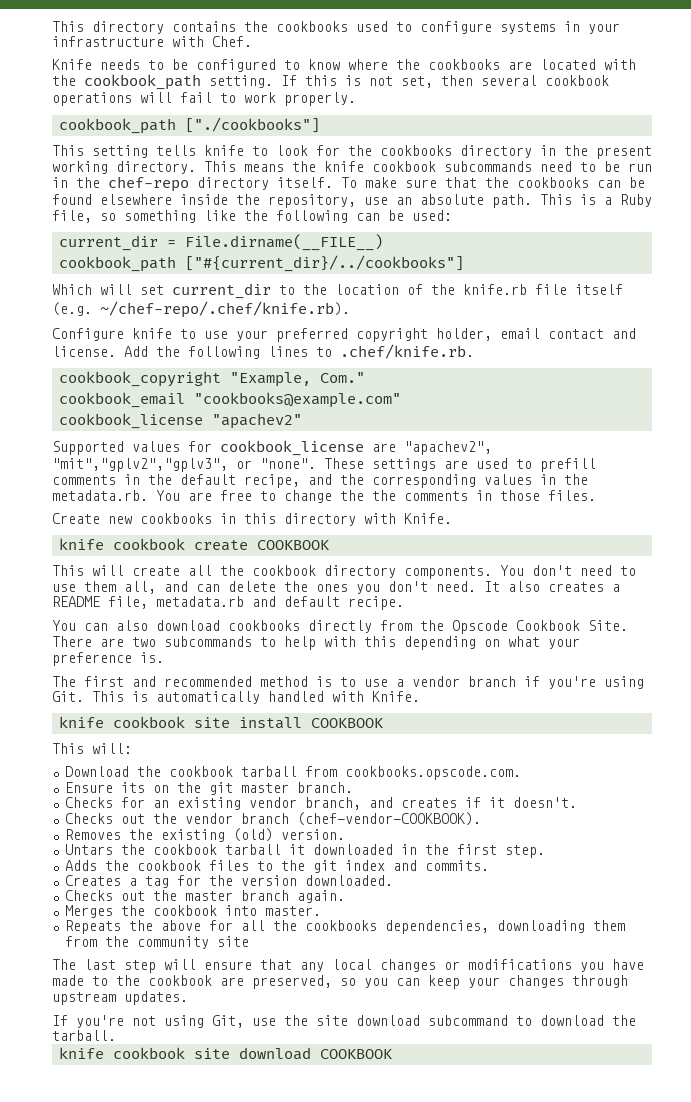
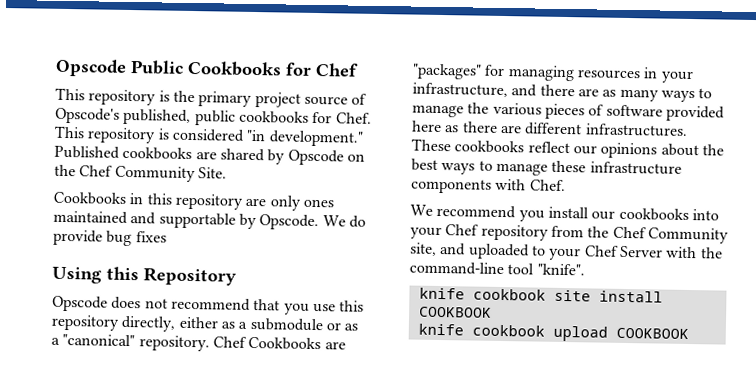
[52,21,620,34] [52,36,252,47] [52,59,636,72] [52,74,609,90] [52,92,356,106] [58,117,320,134] [52,145,652,159] [52,161,652,174] [52,176,645,192] [52,194,652,208] [52,210,452,223] [58,234,383,251] [58,255,464,272] [52,283,623,299] [52,301,350,318] [52,328,636,342] [52,344,474,359] [58,371,365,387] [58,392,401,408] [58,413,302,429] [52,440,492,456] [52,458,596,472] [52,474,588,488] [52,490,596,503] [52,513,452,526] [58,538,330,551] [52,565,636,579] [52,581,620,594] [52,596,404,610] [52,620,628,634] [52,636,580,650] [52,652,164,666] [52,676,644,689] [52,691,420,704] This directory contains the cookbooks used to configure systems in your infrastructure with Chef. // Knife needs to be configured to know where the cookbooks are located with the cookbook_path setting. If this is not set, then several cookbook operations will fail to work properly. // cookbook_path ["./cookbooks"] // This setting tells knife to look for the cookbooks directory in the present working directory. This means the knife cookbook subcommands need to be run in the chef-repo directory itself. To make sure that the cookbooks can be found elsewhere inside the repository, use an absolute path. This is a Ruby file, so something like the following can be used: // current_dir = File.dirname(__FILE__) // cookbook_path ["#{current_dir}/../cookbooks"] // Which will set current_dir to the location of the knife.rb file itself (e.g. ~/chef-repo/.chef/knife.rb). // Configure knife to use your preferred copyright holder, email contact and license. Add the following lines to .chef/knife.rb. // cookbook_copyright "Example, Com." // cookbook_email "cookbooks@example.com" // cookbook_license "apachev2" // Supported values for cookbook_license are "apachev2", "mit","gplv2","gplv3", or "none". These settings are used to prefill comments in the default recipe, and the corresponding values in the metadata.rb. You are free to change the the comments in those files. // Create new cookbooks in this directory with Knife. // knife cookbook create COOKBOOK // This will create all the cookbook directory components. You don't need to use them all, and can delete the ones you don't need. It also creates a README file, metadata.rb and default recipe. // You can also download cookbooks directly from the Opscode Cookbook Site. There are two subcommands to help with this depending on what your preference is. // The first and recommended method is to use a vendor branch if you're using Git. This is automatically handled with Knife. -> [55,58,359,77] [55,87,368,108] [55,107,372,126] [54,125,364,147] [54,145,365,166] [54,164,227,183] [53,191,334,211] [53,210,366,231] [53,229,167,247] [52,266,237,286] [52,295,365,315] [51,314,359,332] [51,333,346,352] [412,63,694,84] [412,82,713,103] [412,102,725,122] [412,120,688,137] [411,138,724,159] [411,158,682,176] [411,178,566,194] [410,204,719,222] [410,224,729,244] [410,242,723,261] [409,261,585,276] Opscode Public Cookbooks for Chef // This repository is the primary project source of Opscode's published, public cookbooks for Chef. This repository is considered "in development." Published cookbooks are shared by Opscode on the Chef Community Site. // Cookbooks in this repository are only ones maintained and supportable by Opscode. We do provide bug fixes // Using this Repository // Opscode does not recommend that you use this repository directly, either as a submodule or as a "canonical" repository. Chef Cookbooks are "packages" for managing resources in your infrastructure, and there are as many ways to manage the various pieces of software provided here as there are different infrastructures. These cookbooks reflect our opinions about the best ways to manage these infrastructure components with Chef. // We recommend you install our cookbooks into your Chef repository from the Chef Community site, and uploaded to your Chef Server with the command-line tool "knife".
[52,743,132,754] [64,766,521,780] [64,782,353,795] [64,797,577,810] [64,812,481,826] [64,828,345,842] [64,844,545,858] [64,860,489,873] [64,875,393,888] [64,890,345,903] [64,905,321,918] [64,920,625,934] [64,936,249,949] [52,959,644,973] [52,975,628,989] [52,991,188,1005] [52,1015,636,1028] [52,1030,116,1041] [58,1047,311,1060] // This will: // Download the cookbook tarball from cookbooks.opscode.com. // Ensure its on the git master branch. // Checks for an existing vendor branch, and creates if it doesn't. // Checks out the vendor branch (chef-vendor-COOKBOOK). // Removes the existing (old) version. // Untars the cookbook tarball it downloaded in the first step. // Adds the cookbook files to the git index and commits. // Creates a tag for the version downloaded. // Checks out the master branch again. // Merges the cookbook into master. // Repeats the above for all the cookbooks dependencies, downloading them from the community site // The last step will ensure that any local changes or modifications you have made to the cookbook are preserved, so you can keep your changes through upstream updates. // If you're not using Git, use the site download subcommand to download the tarball. // knife cookbook site download -> [417,323,608,342] // knife cookbook upload

